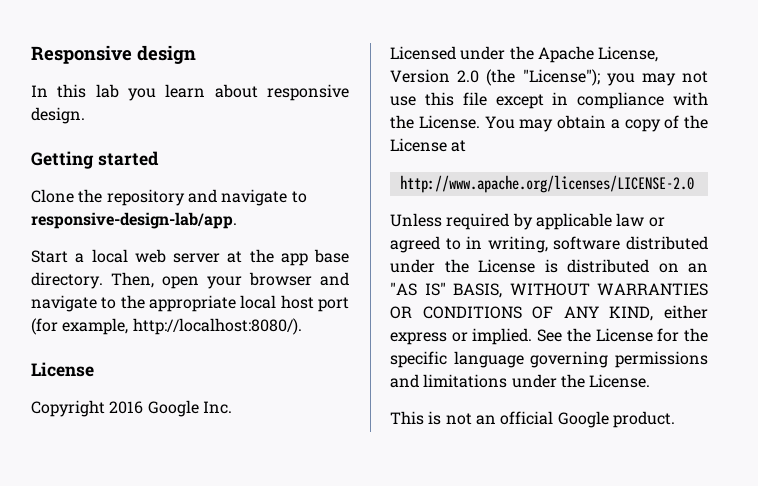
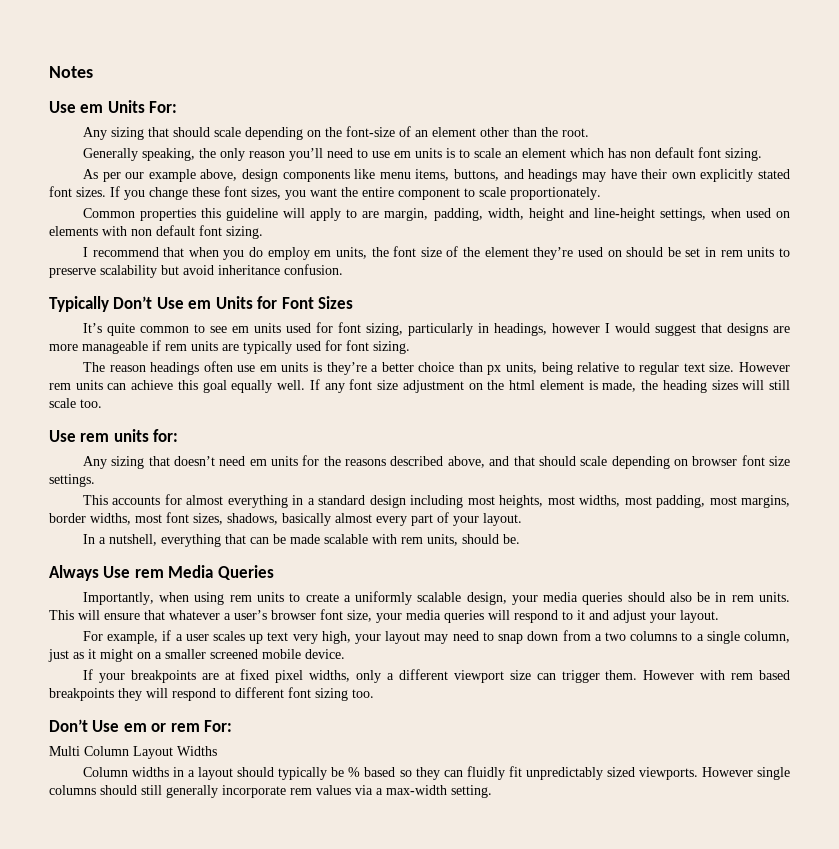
[31,45,196,64] [31,84,349,101] [31,107,85,124] [31,151,159,169] [31,189,307,206] [31,212,237,229] [31,249,349,266] [31,272,349,289] [31,295,349,312] [31,318,302,335] [31,362,94,377] [31,400,232,417] [390,46,659,63] [390,69,708,86] [390,92,708,109] [390,115,708,132] [390,138,467,152] [399,175,694,193] [390,213,665,230] [390,236,708,253] [390,259,708,273] [390,282,708,298] [390,305,708,321] [390,328,708,345] [390,351,708,368] [390,374,651,388] [390,411,675,428] Responsive design // In this lab you learn about responsive design. // Getting started // Clone the repository and navigate to responsive-design-lab/app. // Start a local web server at the app base directory. Then, open your browser and navigate to the appropriate local host port (for example, http://localhost:8080/). // License // Copyright 2016 Google Inc. // Licensed under the Apache License, Version 2.0 (the "License"); you may not use this file except in compliance with the License. You may obtain a copy of the License at // http://www.apache.org/licenses/LICENSE-2.0 // Unless required by applicable law or agreed to in writing, software distributed under the License is distributed on an "AS IS" BASIS, WITHOUT WARRANTIES OR CONDITIONS OF ANY KIND, either express or implied. See the License for the specific language governing permissions and limitations under the License. // This is not an official Google product. -> [49,66,93,78] [49,100,178,113] [82,126,589,140] [82,147,762,161] [82,169,790,182] [49,186,601,200] [82,208,791,221] [49,225,263,239] [82,246,790,260] [49,264,343,278] [49,296,354,312] [82,322,791,336] [49,340,410,354] [82,361,790,375] [49,379,791,393] [49,398,102,408] [49,429,179,442] [82,455,790,469] [49,474,95,487] [82,494,791,508] [49,512,522,526] [82,534,520,547] [49,565,274,581] [82,591,791,605] [49,609,719,623] [82,630,791,644] [48,649,345,662] [82,669,790,683] [49,687,374,701] [49,719,233,732] [49,746,217,759] [82,766,790,780] [49,785,492,798] Notes // Use em Units For: // Any sizing that should scale depending on the font-size of an element other than the root. // Generally speaking, the only reason you’ll need to use em units is to scale an element which has non default font sizing. // As per our example above, design components like menu items, buttons, and headings may have their own explicitly stated font sizes. If you change these font sizes, you want the entire component to scale proportionately. // Common properties this guideline will apply to are margin, padding, width, height and line-height settings, when used on elements with non default font sizing. // I recommend that when you do employ em units, the font size of the element they’re used on should be set in rem units to preserve scalability but avoid inheritance confusion. // Typically Don’t Use em Units for Font Sizes // It’s quite common to see em units used for font sizing, particularly in headings, however I would suggest that designs are more manageable if rem units are typically used for font sizing. // The reason headings often use em units is they’re a better choice than px units, being relative to regular text size. However rem units can achieve this goal equally well. If any font size adjustment on the html element is made, the heading sizes will still scale too. // Use rem units for: // Any sizing that doesn’t need em units for the reasons described above, and that should scale depending on browser font size settings. // This accounts for almost everything in a standard design including most heights, most widths, most padding, most margins, border widths, most font sizes, shadows, basically almost every part of your layout. // In a nutshell, everything that can be made scalable with rem units, should be. // Always Use rem Media Queries // Importantly, when using rem units to create a uniformly scalable design, your media queries should also be in rem units. This will ensure that whatever a user’s browser font size, your media queries will respond to it and adjust your layout. // For example, if a user scales up text very high, your layout may need to snap down from a two columns to a single column, just as it might on a smaller screened mobile device. // If your breakpoints are at fixed pixel widths, only a different viewport size can trigger them. However with rem based breakpoints they will respond to different font sizing too. // Don’t Use em or rem For: // Multi Column Layout Widths // Column widths in a layout should typically be % based so they can fluidly fit unpredictably sized viewports. However single columns should still generally incorporate rem values via a max-width setting.

